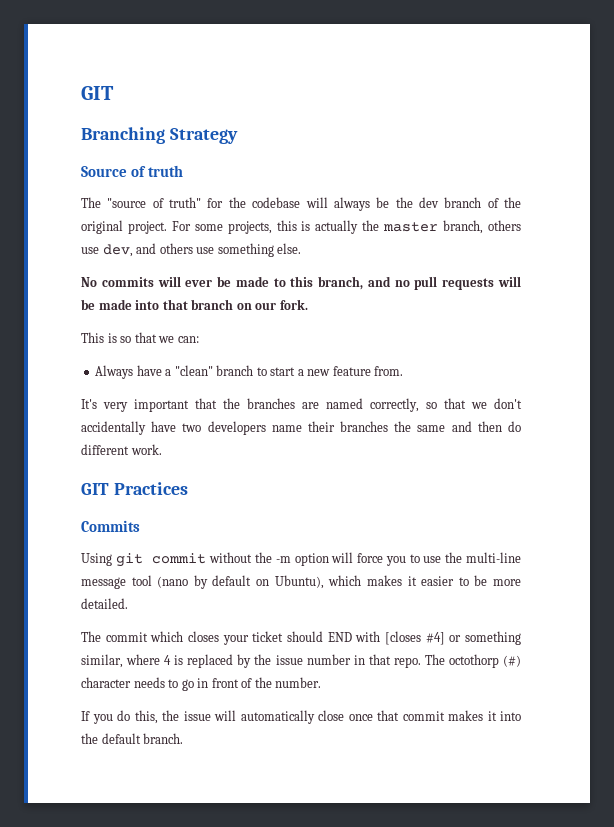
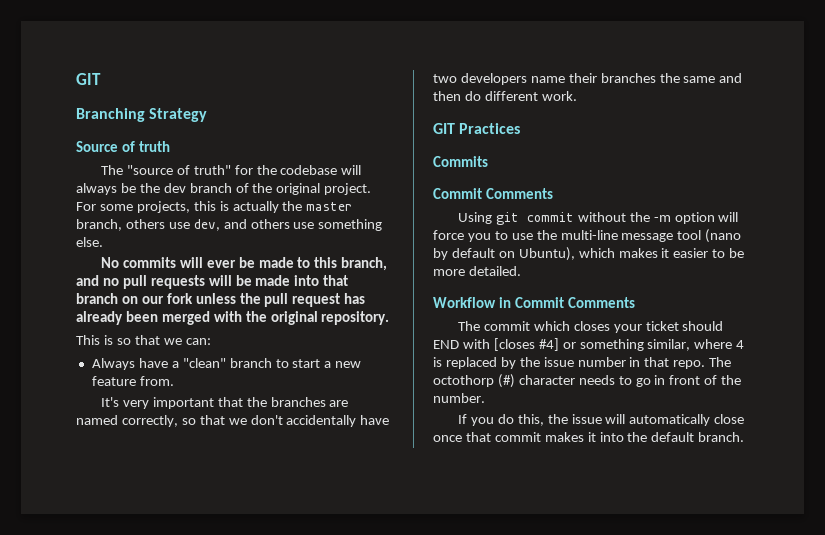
[279,299,308,310] fork. -> [166,293,366,307] [76,311,390,325] fork unless the pull request has already been merged with the original repository.
(140, 526) none -> [433,188,553,199] // Commit Comments
(128, 603) none -> [433,297,635,308] // Workflow in Commit Comments

